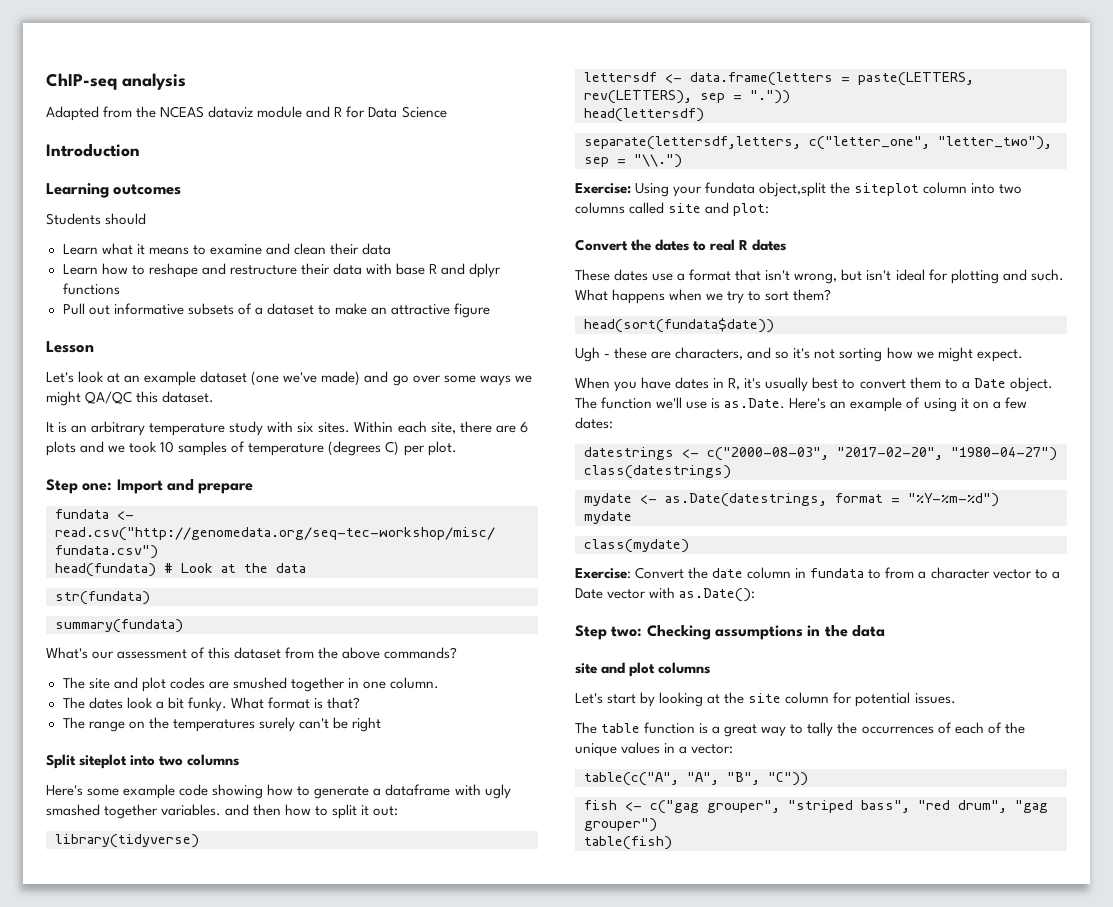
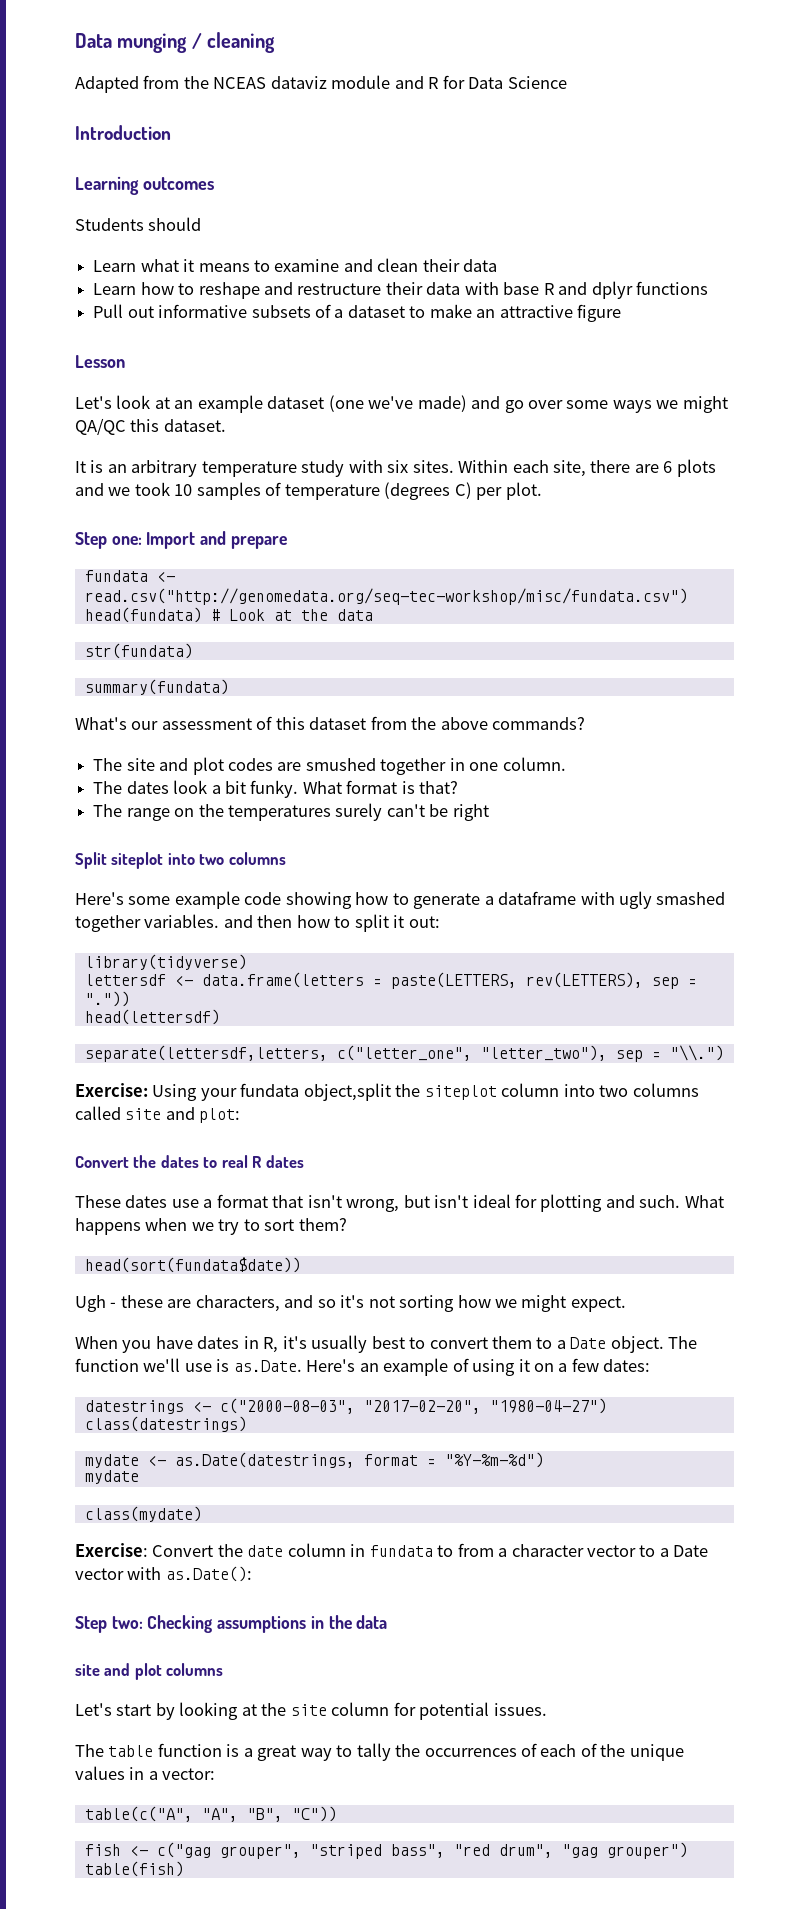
[46,73,186,90] ChIP-seq analysis -> [75,32,276,53] Data munging / cleaning

